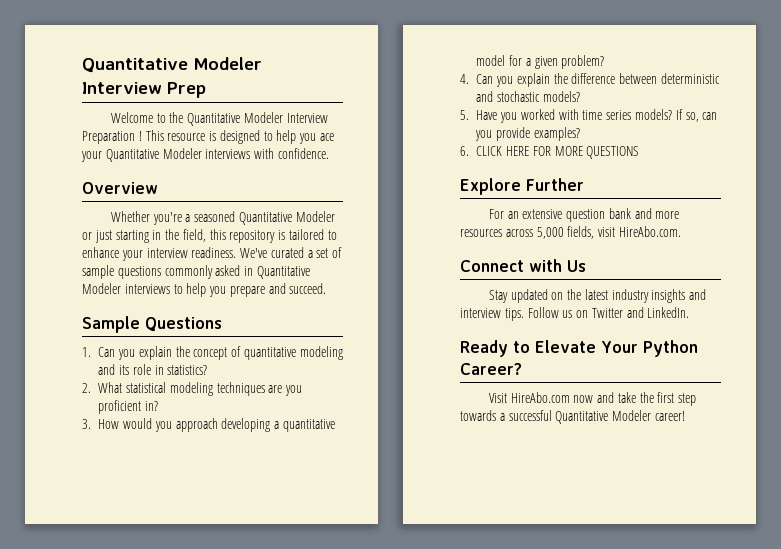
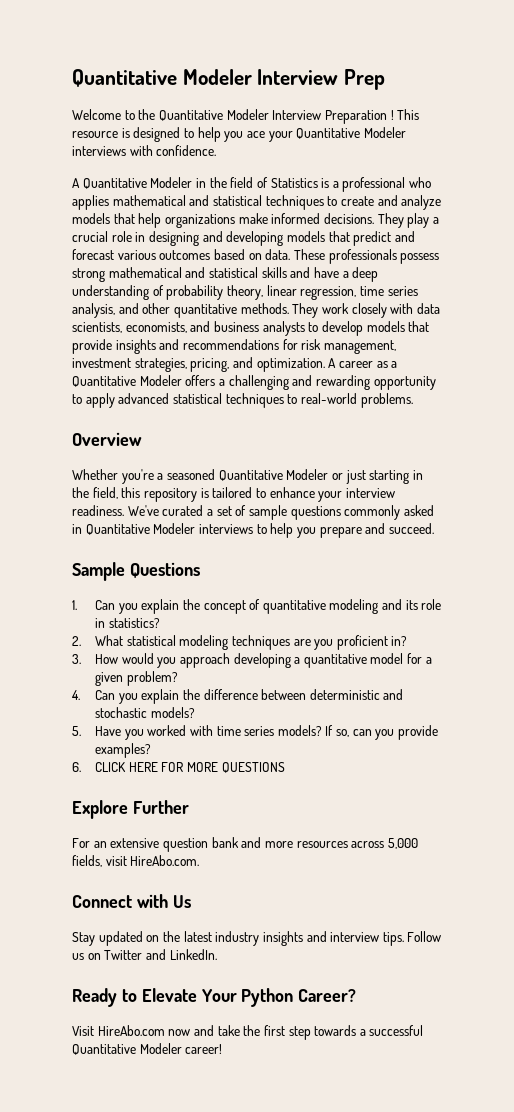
(329, 153) none -> [72,177,432,192] [72,195,442,210] [72,213,439,228] [72,231,415,246] [72,249,440,264] [72,267,379,282] [72,285,418,300] [72,303,440,318] [72,321,430,336] [72,339,396,354] [72,357,398,372] [72,375,436,390] [72,393,413,408] // A Quantitative Modeler in the field of Statistics is a professional who applies mathematical and statistical techniques to create and analyze models that help organizations make informed decisions. They play a crucial role in designing and developing models that predict and forecast various outcomes based on data. These professionals possess strong mathematical and statistical skills and have a deep understanding of probability theory, linear regression, time series analysis, and other quantitative methods. They work closely with data scientists, economists, and business analysts to develop models that provide insights and recommendations for risk management, investment strategies, pricing, and optimization. A career as a Quantitative Modeler offers a challenging and rewarding opportunity to apply advanced statistical techniques to real-world problems.

